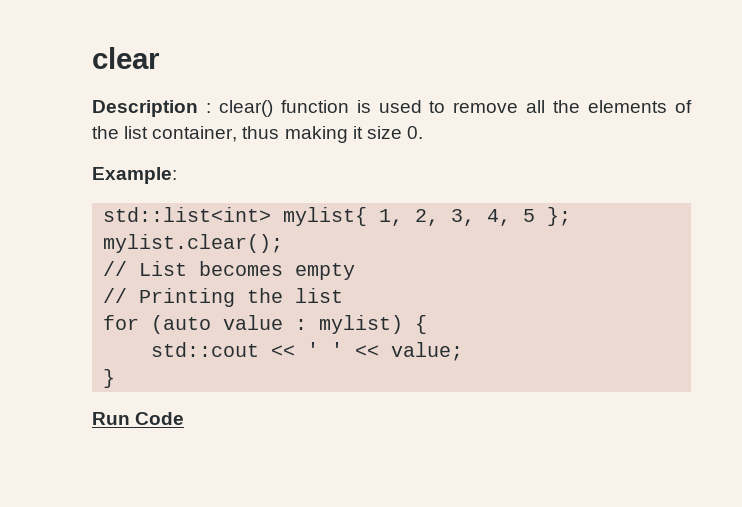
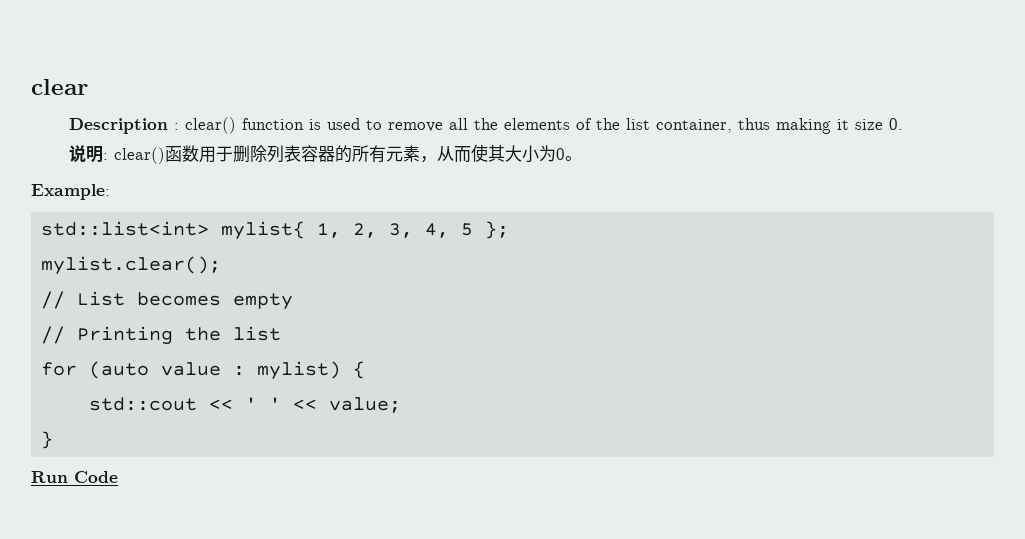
(423, 132) none -> [69,144,583,164] // 说明: clear()函数用于删除列表容器的所有元素，从而使其大小为0。

